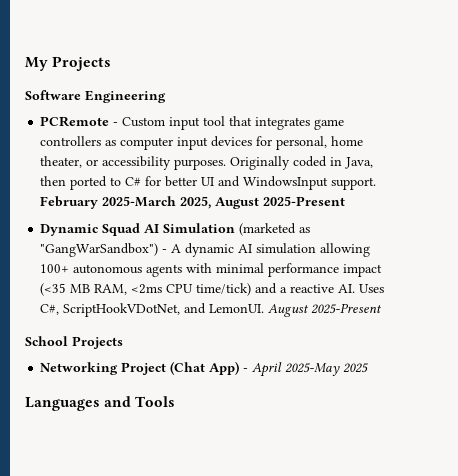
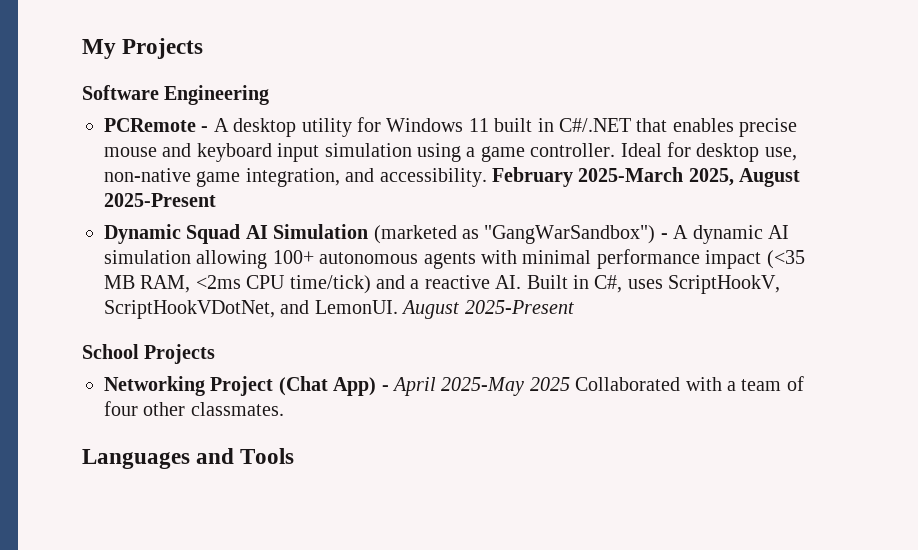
[122,116,345,130] [40,136,364,150] [40,156,374,170] [40,176,377,190] Custom input tool that integrates game controllers as computer input devices for personal, home theater, or accessibility purposes. Originally coded in Java, then ported to C# for better UI and WindowsInput support. -> [213,117,798,137] [104,142,797,162] [104,168,487,187] A desktop utility for Windows 11 built in C#/.NET that enables precise mouse and keyboard input simulation using a game controller. Ideal for desktop use, non-native game integration, and accessibility.
[359,284,385,293] [40,304,60,315] Uses C#, -> [526,275,781,294] Built in C#, uses ScriptHookV,
(369, 368) none -> [575,376,804,391] [104,401,284,416] Collaborated with a team of four other classmates.

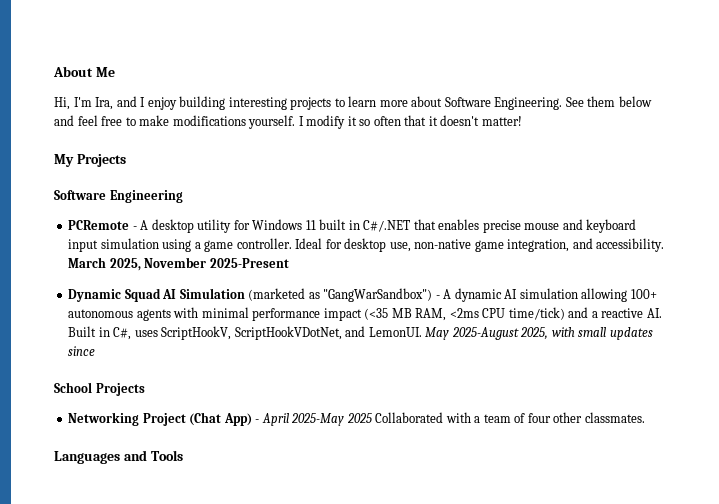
(82, 49) none -> [53,66,115,77] [54,96,652,110] [54,115,522,129] About Me // Hi, I'm Ira, and I enjoy building interesting projects to learn more about Software Engineering. See them below and feel free to make modifications yourself. I modify it so often that it doesn't matter! //
[491,167,801,187] February 2025-March 2025, August -> [68,257,207,271] March 2025, November
[401,300,574,319] August 2025-Present -> [425,327,653,340] [68,346,96,356] May 2025-August 2025, with small updates since

